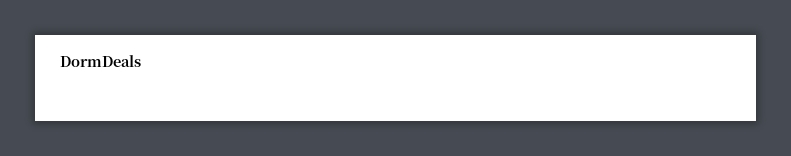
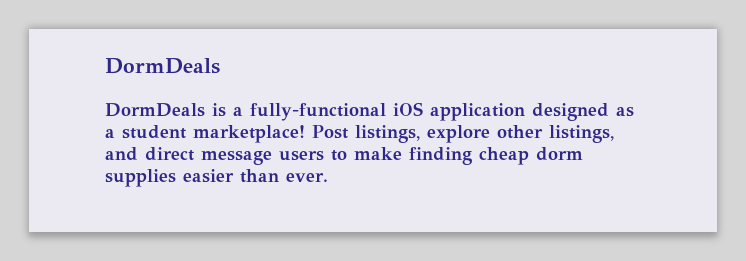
[60,55,141,67] DormDeals -> [105,58,220,74] [105,102,634,121] [105,125,614,143] [105,147,583,165] [105,169,328,187] DormDeals // DormDeals is a fully-functional iOS application designed as a student marketplace! Post listings, explore other listings, and direct message users to make finding cheap dorm supplies easier than ever.

